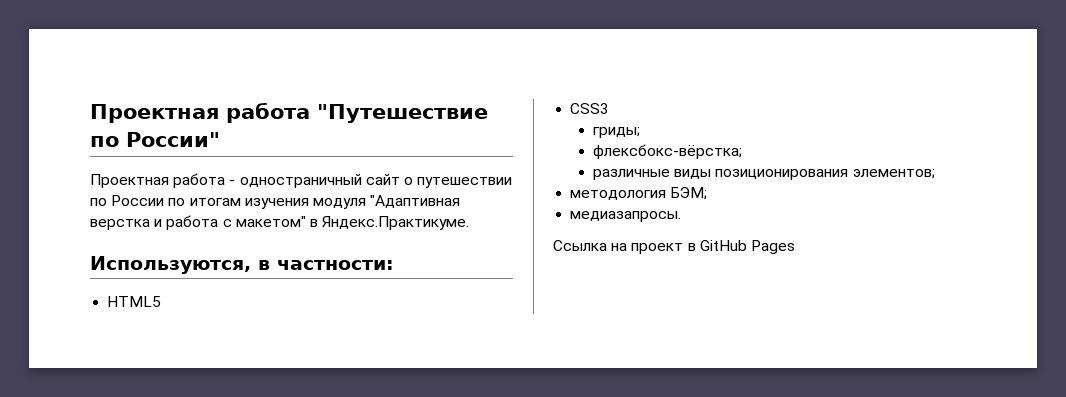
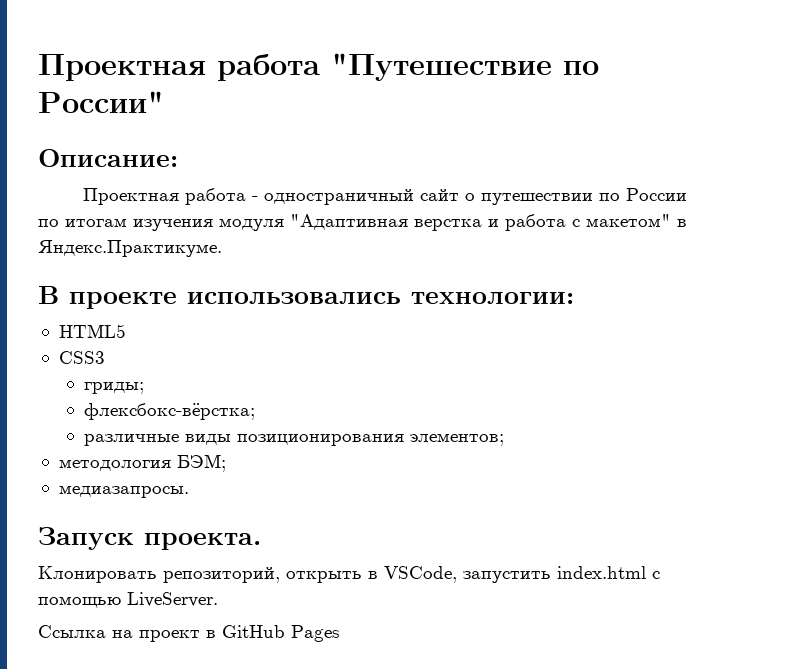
(220, 139) none -> [38,149,178,167] // Описание:
[90,256,394,274] Используются, в частности: -> [38,286,574,309] В проекте использовались технологии:
(682, 216) none -> [38,527,261,550] [38,566,660,583] [38,592,218,608] // Запуск проекта. // Клонировать репозиторий, открыть в VSCode, запустить index.html с помощью LiveServer.

